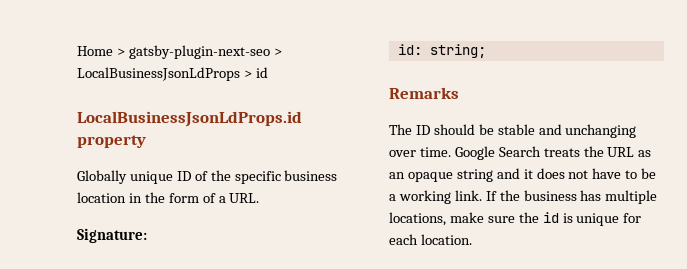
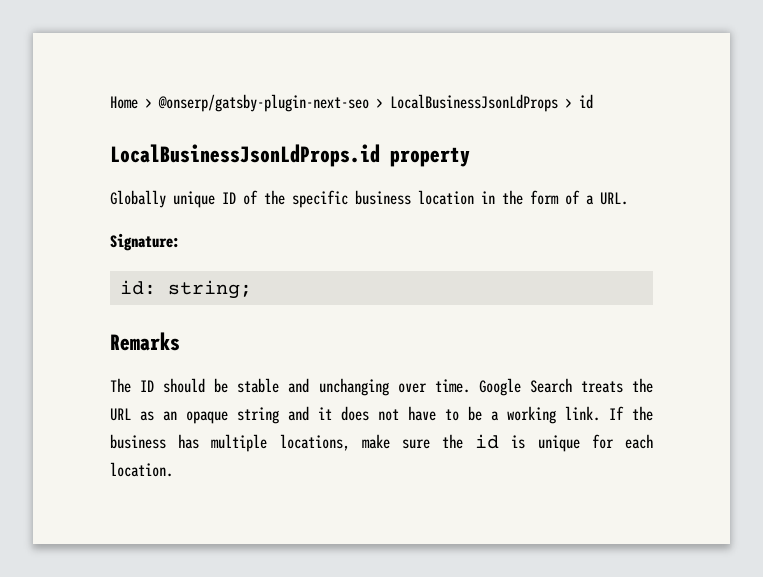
[128,45,270,59] gatsby-plugin-next-seo -> [158,94,369,112] @onserp/gatsby-plugin-next-seo

